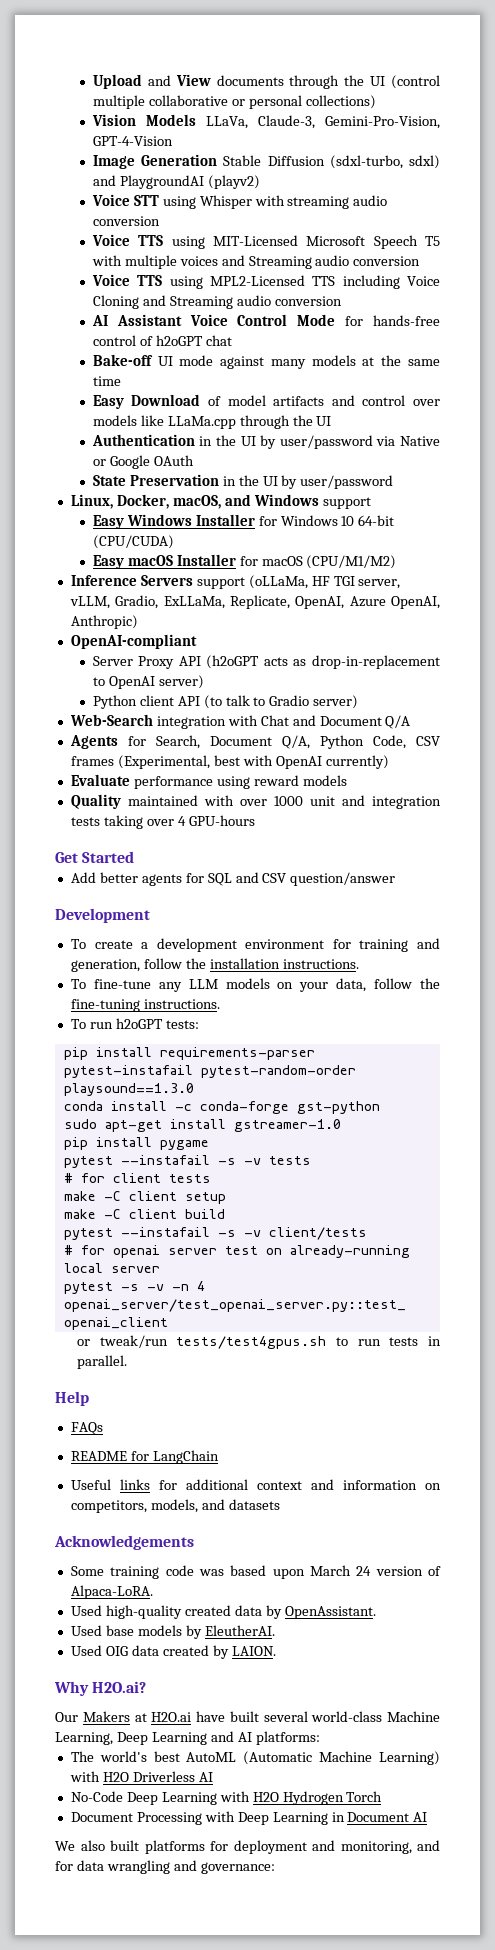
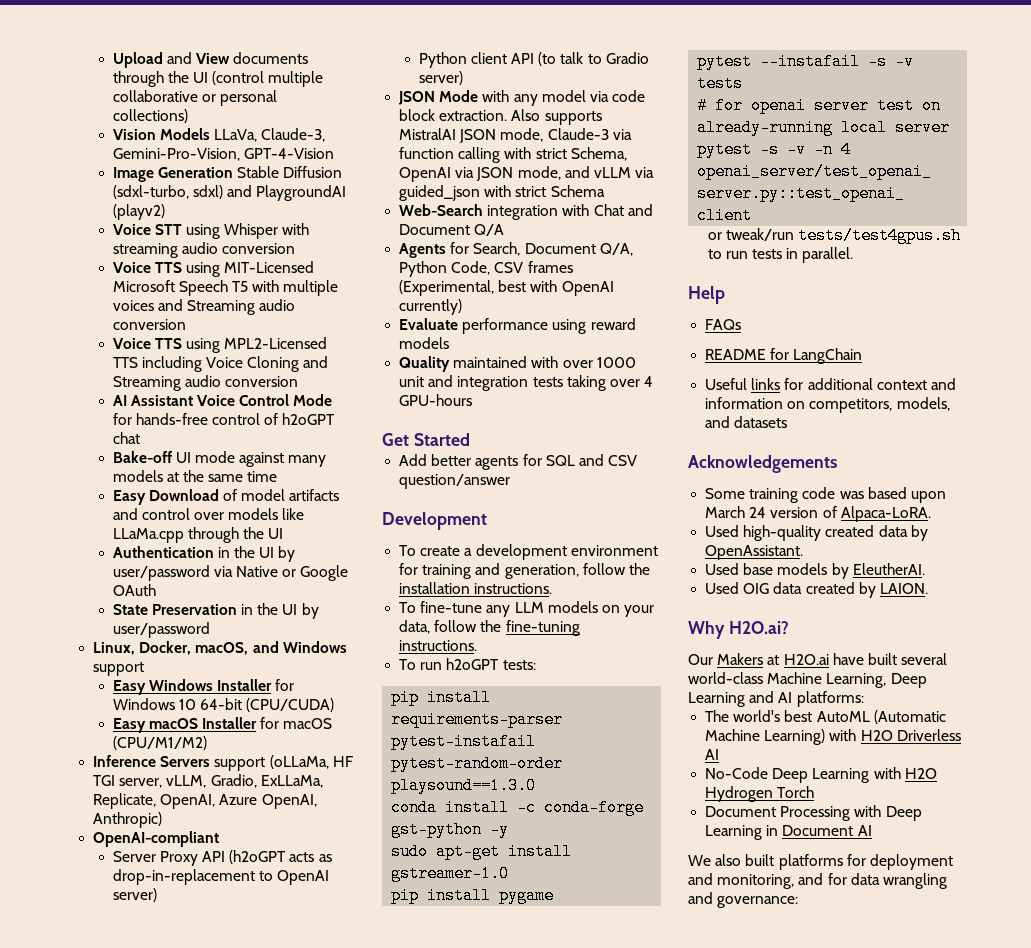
(359, 702) none -> [398,90,646,106] [399,109,602,125] [399,128,632,143] [399,147,627,163] [399,166,655,182] [399,185,605,201] // JSON Mode with any model via code block extraction. Also supports MistralAI JSON mode, Claude-3 via function calling with strict Schema, OpenAI via JSON mode, and vLLM via guided_json with strict Schema
(380, 1107) none -> [490,821,510,838] -y
[63,1173,211,1183] [63,1191,226,1204] [63,1209,225,1219] [63,1227,367,1240] // # for client tests // make -C client setup // make -C client build // pytest --instafail -s -v client/tests -> (744, 83) none

